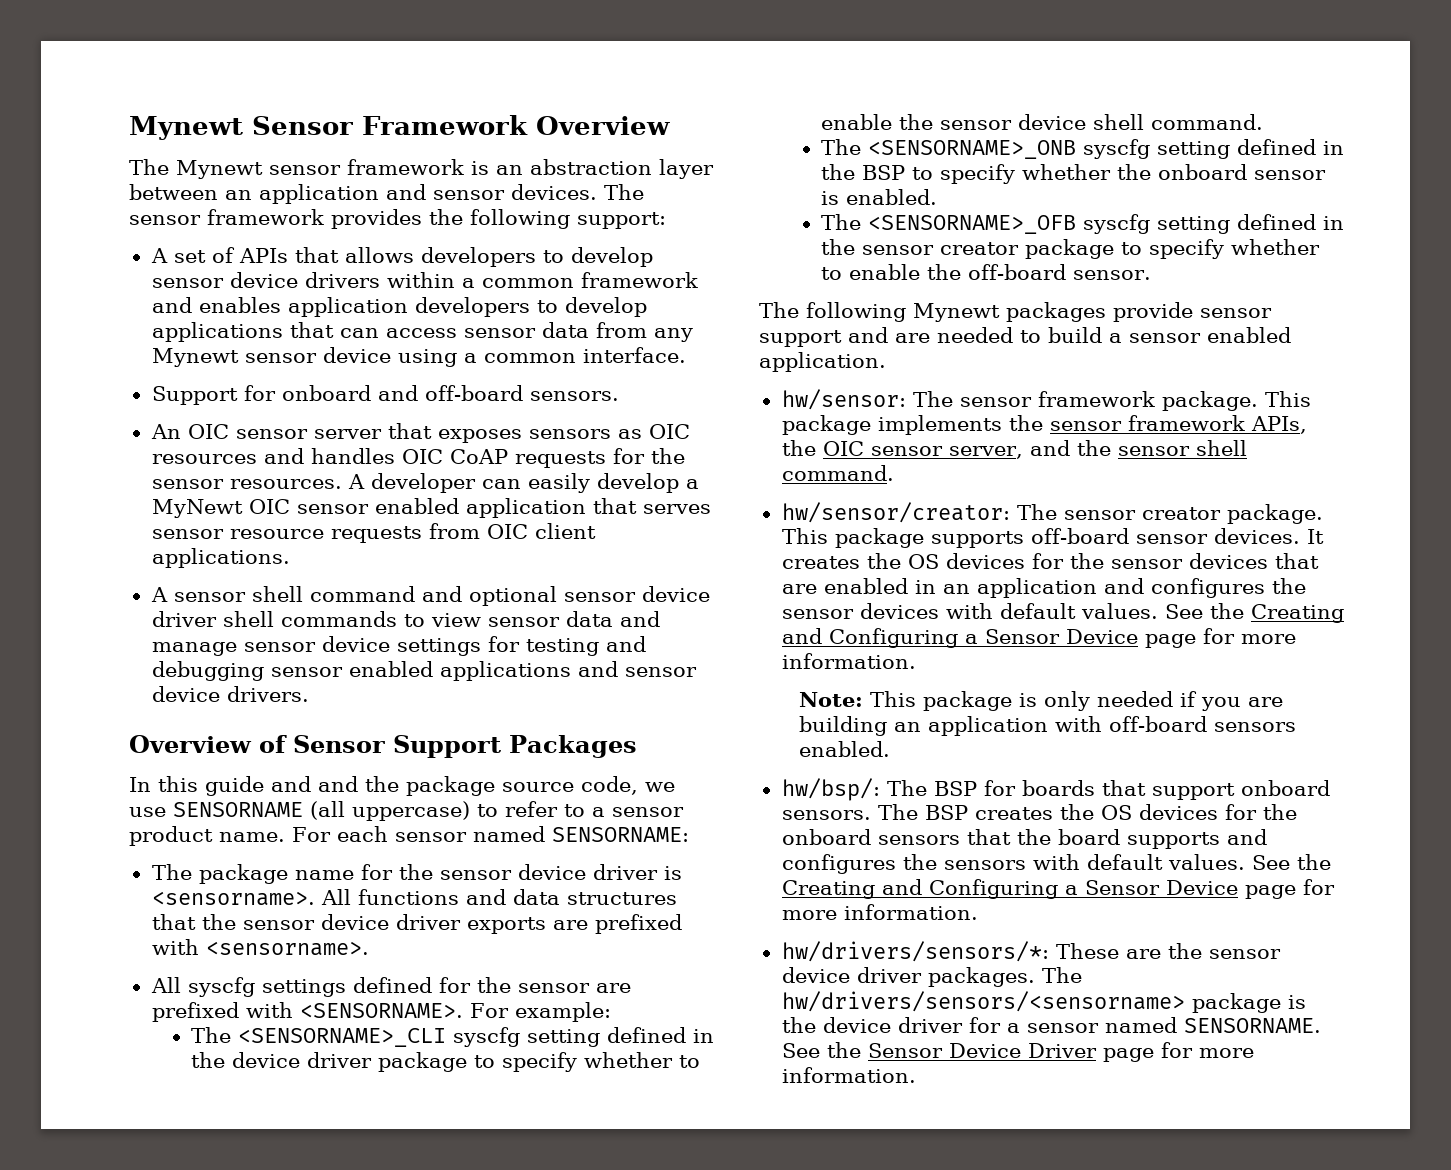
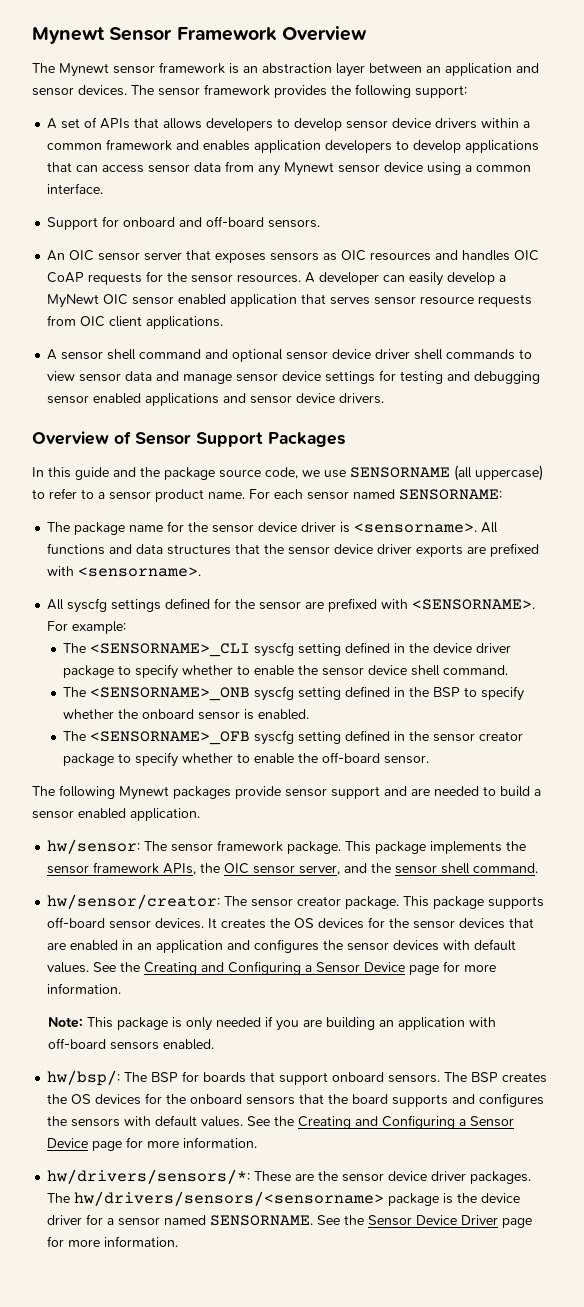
[318,776,358,792] and -> (136, 472) none

